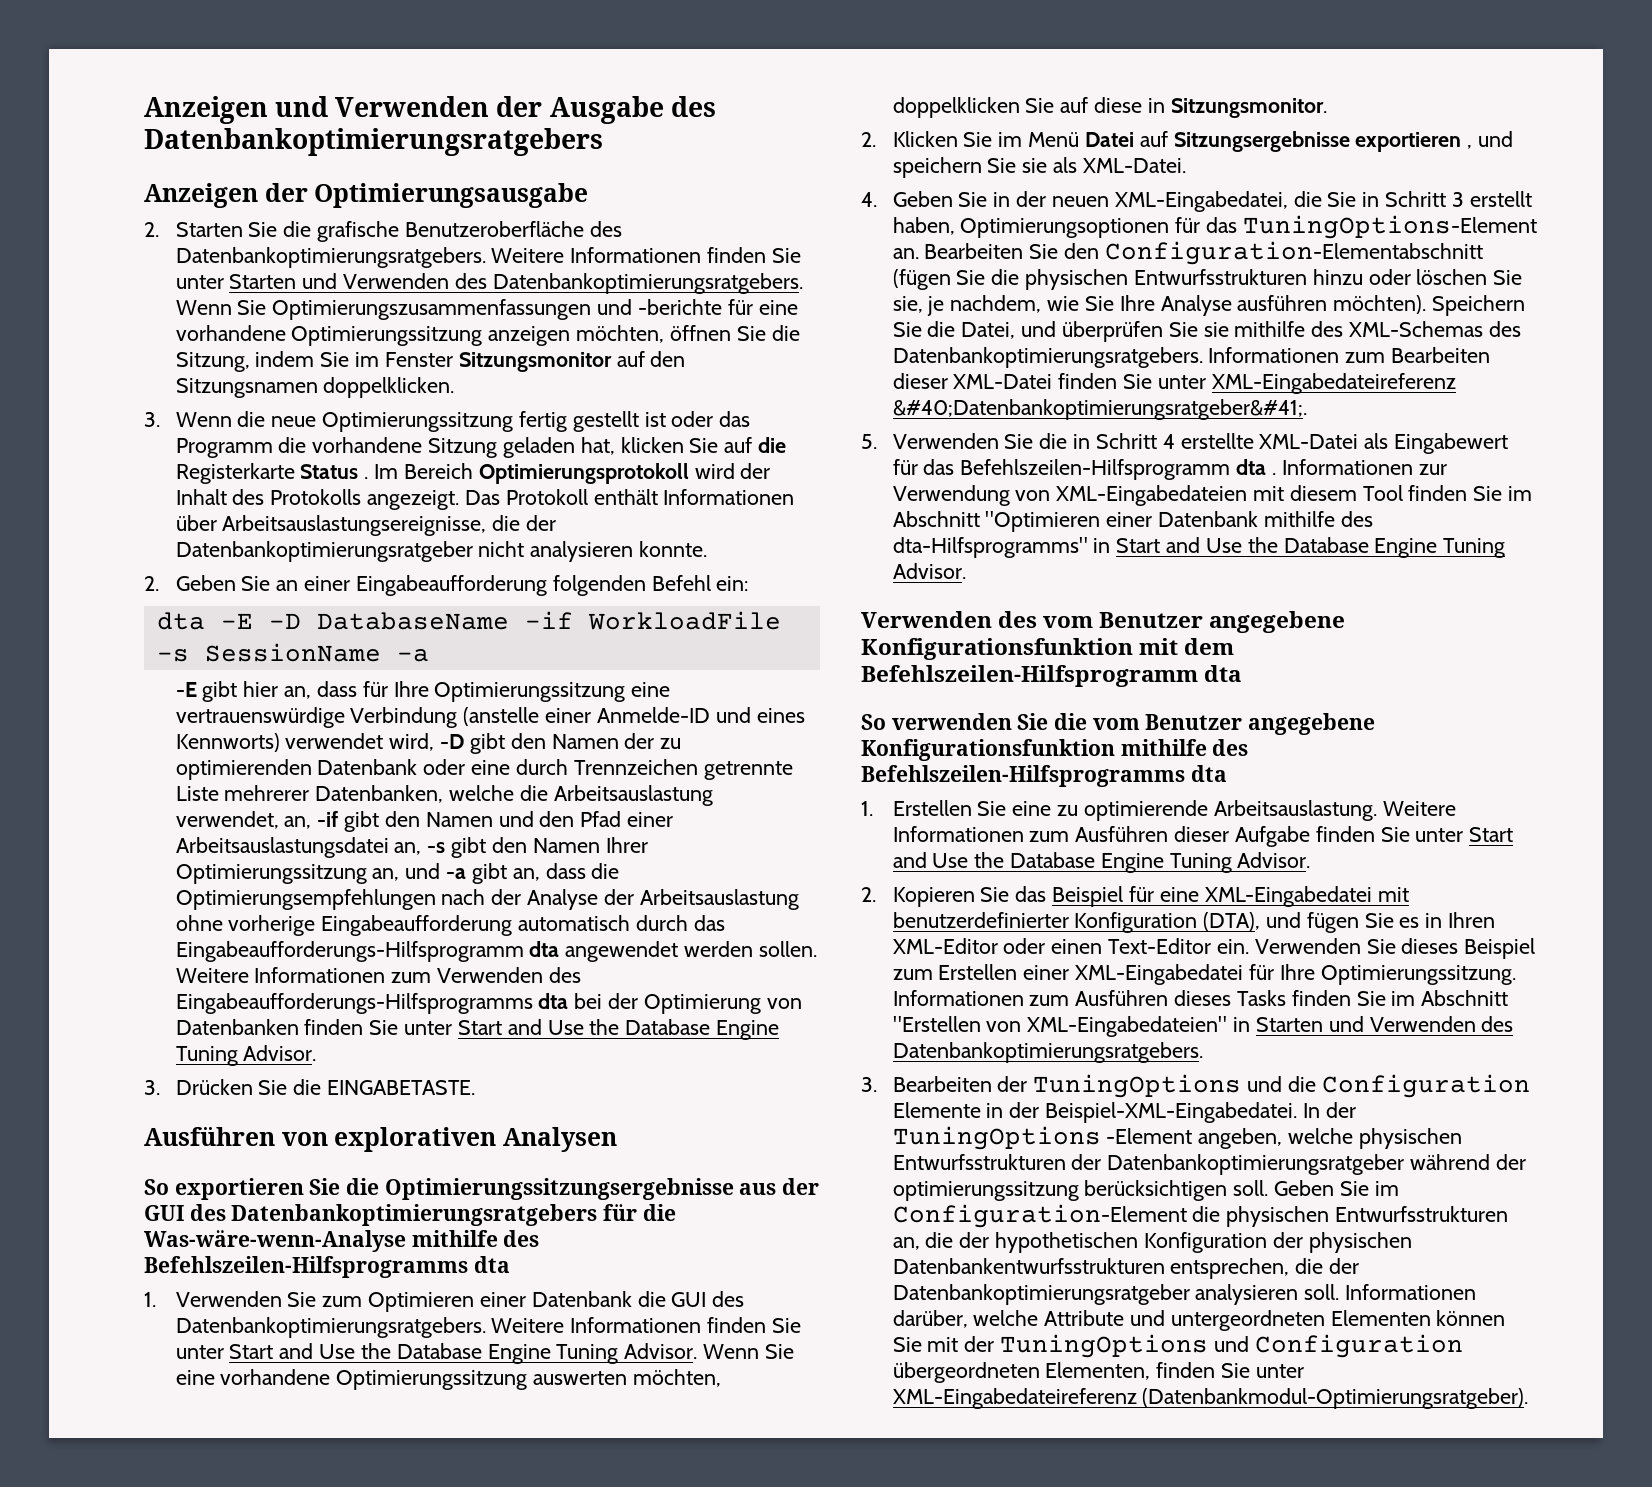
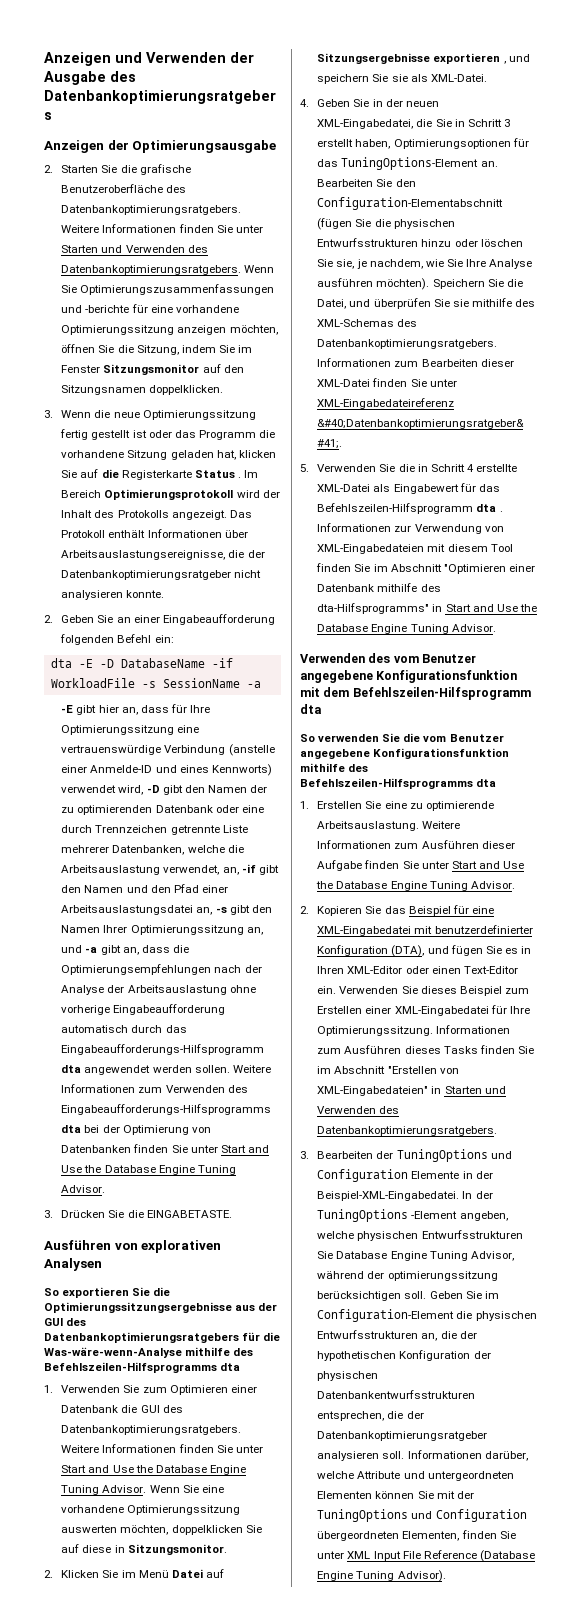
[1287,1076,1316,1092] die -> (512, 1155) none
[1071,1154,1405,1175] der Datenbankoptimierungsratgeber -> [317,1251,514,1261] Sie Database Engine Tuning Advisor,
[892,1388,1529,1409] XML-Eingabedateireferenz (Datenbankmodul-Optimierungsratgeber). -> [347,1550,535,1562] [317,1570,446,1582] XML Input File Reference (Database Engine Tuning Advisor).

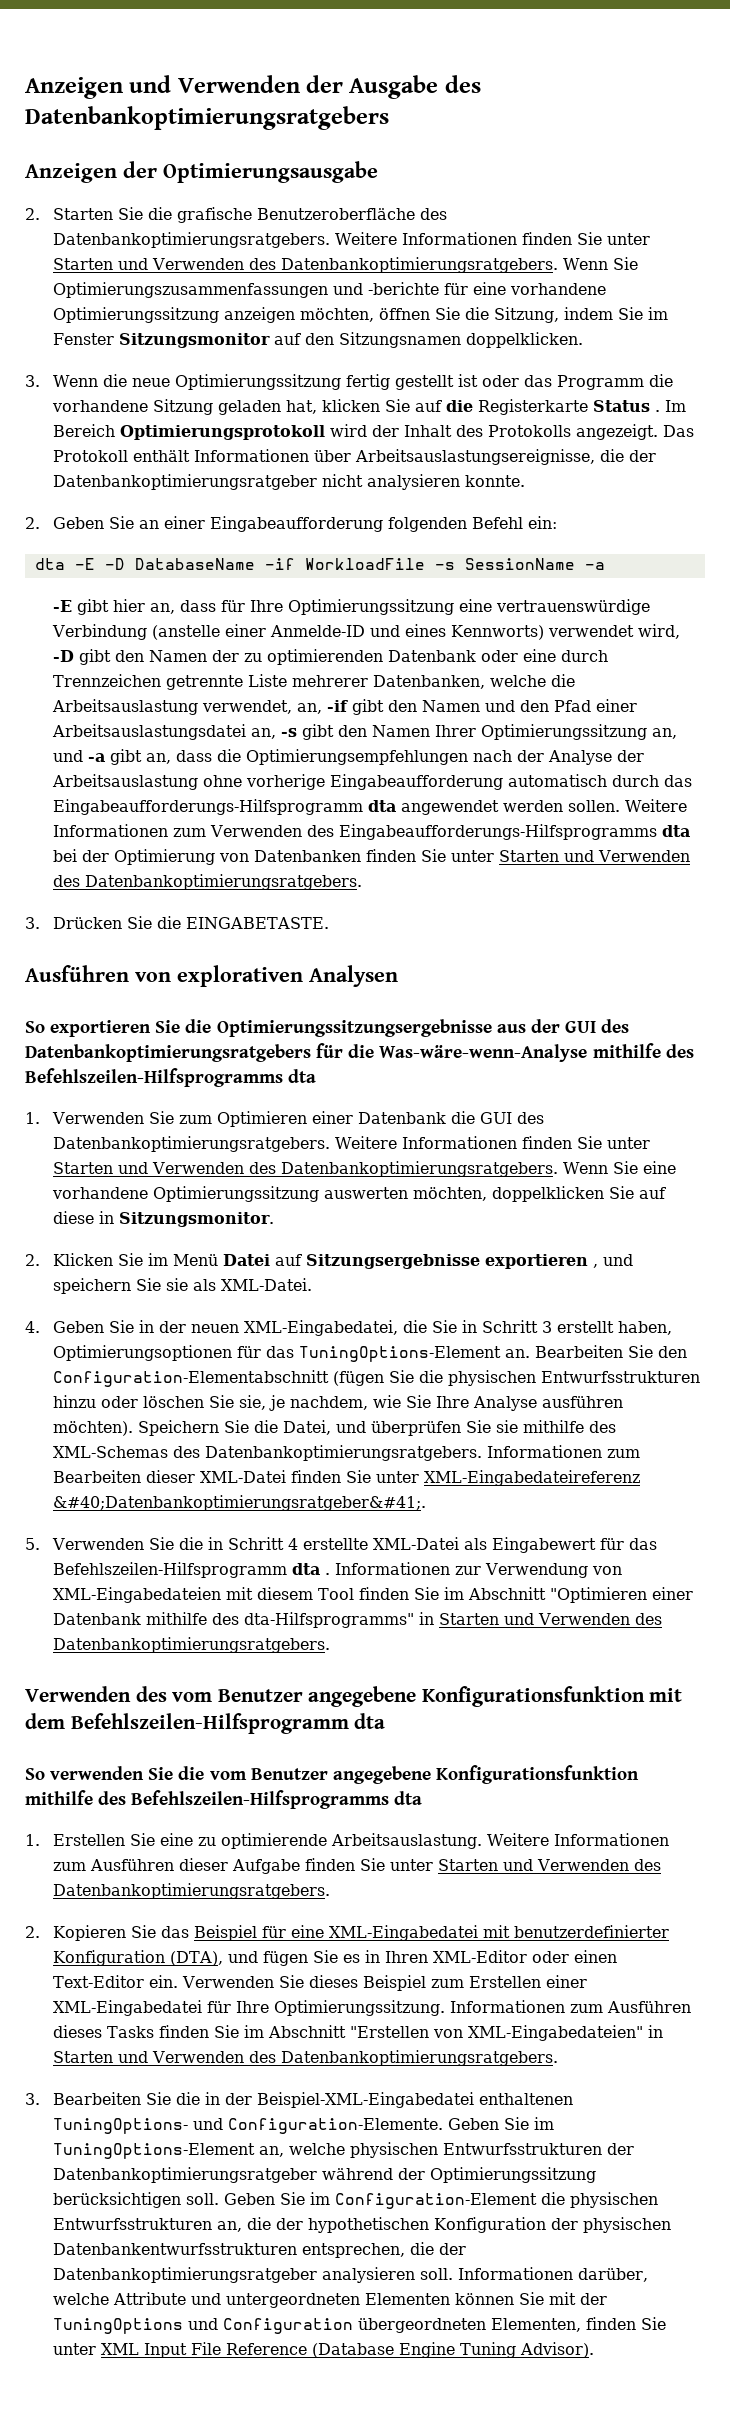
[220,1145,269,1153] [61,1165,236,1175] [61,1185,106,1193] Start and Use the Database Engine Tuning Advisor. -> [498,850,690,862] [52,874,362,890] Starten und Verwenden des Datenbankoptimierungsratgebers.
[61,1465,246,1475] [61,1485,147,1495] Start and Use the Database Engine Tuning Advisor. -> [52,1161,558,1177] Starten und Verwenden des Datenbankoptimierungsratgebers.
[445,604,537,612] [317,624,496,634] Start and Use the Database Engine Tuning Advisor. -> [438,1613,662,1625] [52,1637,330,1653] Starten und Verwenden des Datenbankoptimierungsratgebers.
[451,861,524,869] [316,881,515,891] Start and Use the Database Engine Tuning Advisor. -> [437,1859,661,1871] [52,1883,330,1899] Starten und Verwenden des Datenbankoptimierungsratgebers.
[376,1149,512,1162] [317,1169,493,1182] [317,1191,493,1201] [317,1209,508,1222] [317,1230,523,1241] [317,1251,514,1261] der TuningOptions und Configuration Elemente in der Beispiel-XML-Eingabedatei. In der TuningOptions -Element angeben, welche physischen Entwurfsstrukturen Sie Database Engine Tuning Advisor, -> [145,2092,573,2108] [52,2117,554,2134] [52,2142,634,2159] [52,2167,317,2183] Sie die in der Beispiel-XML-Eingabedatei enthaltenen TuningOptions- und Configuration-Elemente. Geben Sie im TuningOptions-Element an, welche physischen Entwurfsstrukturen der Datenbankoptimierungsratgeber
[387,1271,498,1281] optimierungssitzung -> [429,2167,596,2183] Optimierungssitzung

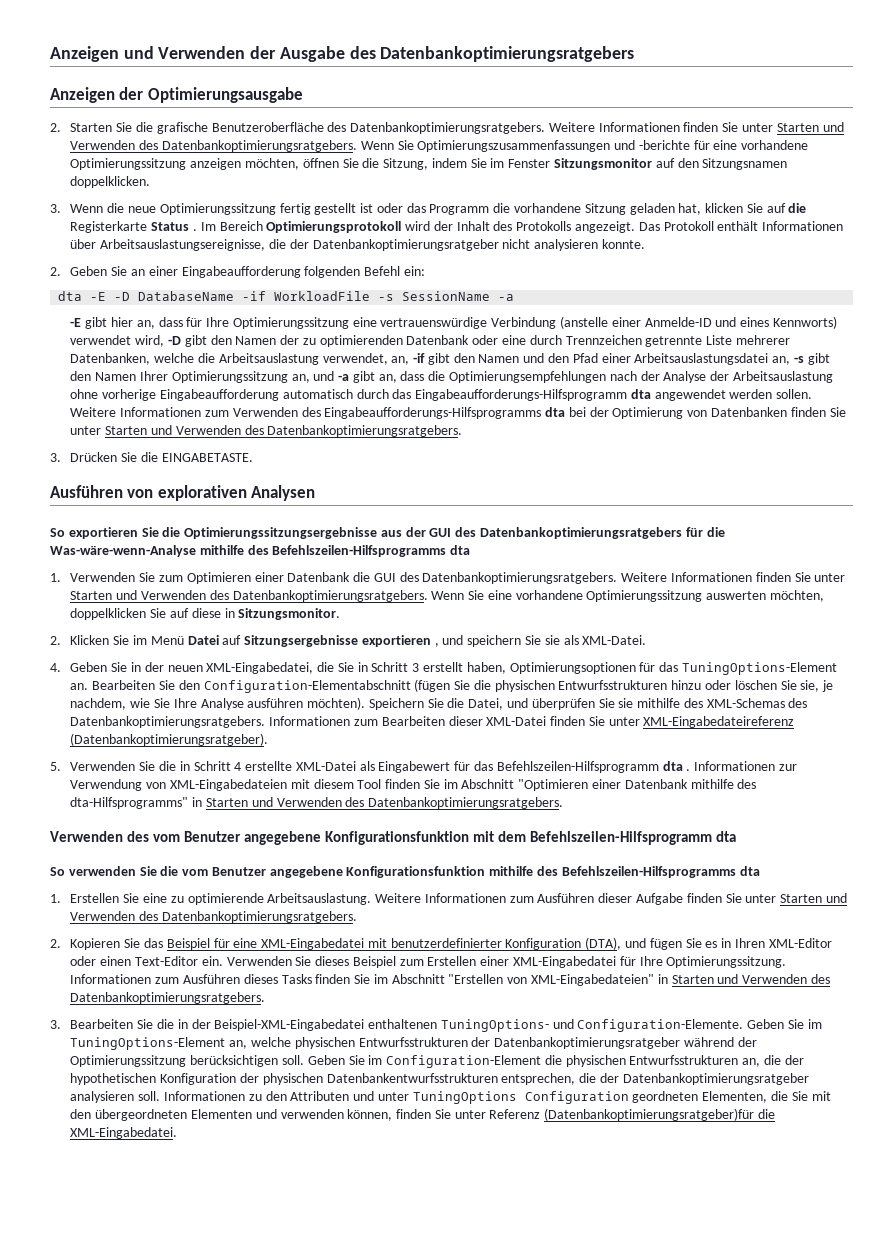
[52,1495,426,1511] &#40;Datenbankoptimierungsratgeber&#41;. -> [70,733,269,746] (Datenbankoptimierungsratgeber).
[577,2268,648,2282] [52,2292,607,2308] [52,2317,666,2334] [52,2342,594,2358] darüber, welche Attribute und untergeordneten Elementen können Sie mit der TuningOptions und Configuration übergeordneten Elementen, finden Sie unter XML Input File Reference (Database Engine Tuning Advisor). -> [248,1091,831,1104] [70,1108,776,1121] [70,1127,178,1139] zu den Attributen und unter TuningOptions Configuration geordneten Elementen, die Sie mit den übergeordneten Elementen und verwenden können, finden Sie unter Referenz (Datenbankoptimierungsratgeber)für die XML-Eingabedatei.

